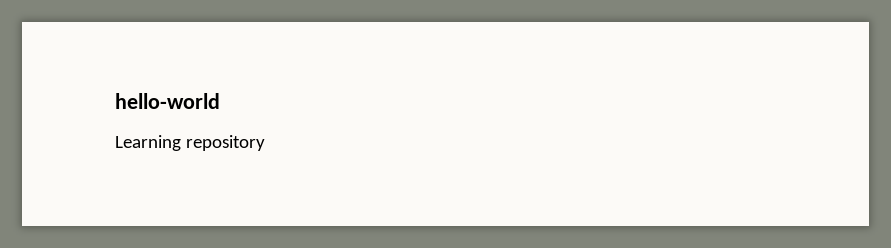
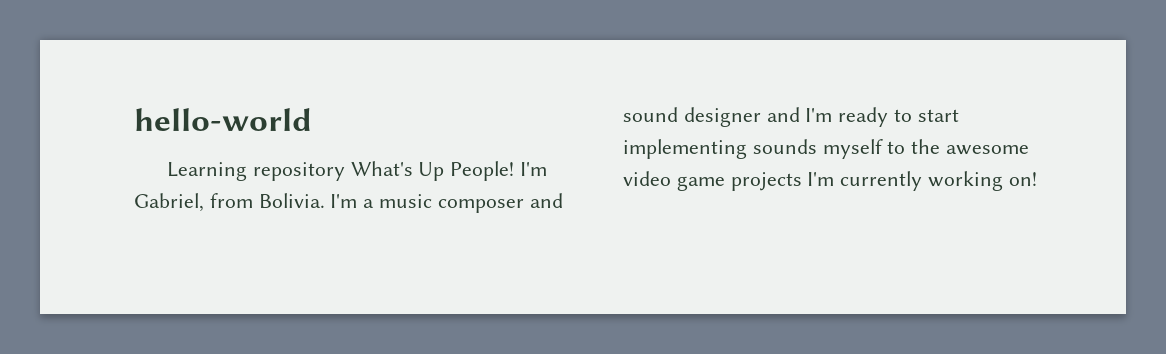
(265, 143) none -> [350,161,548,181] [134,193,563,213] [623,107,959,127] [623,139,1030,159] [623,171,1037,191] What's Up People! I'm Gabriel, from Bolivia. I'm a music composer and sound designer and I'm ready to start implementing sounds myself to the awesome video game projects I'm currently working on!

